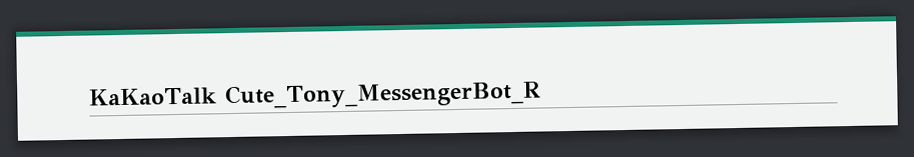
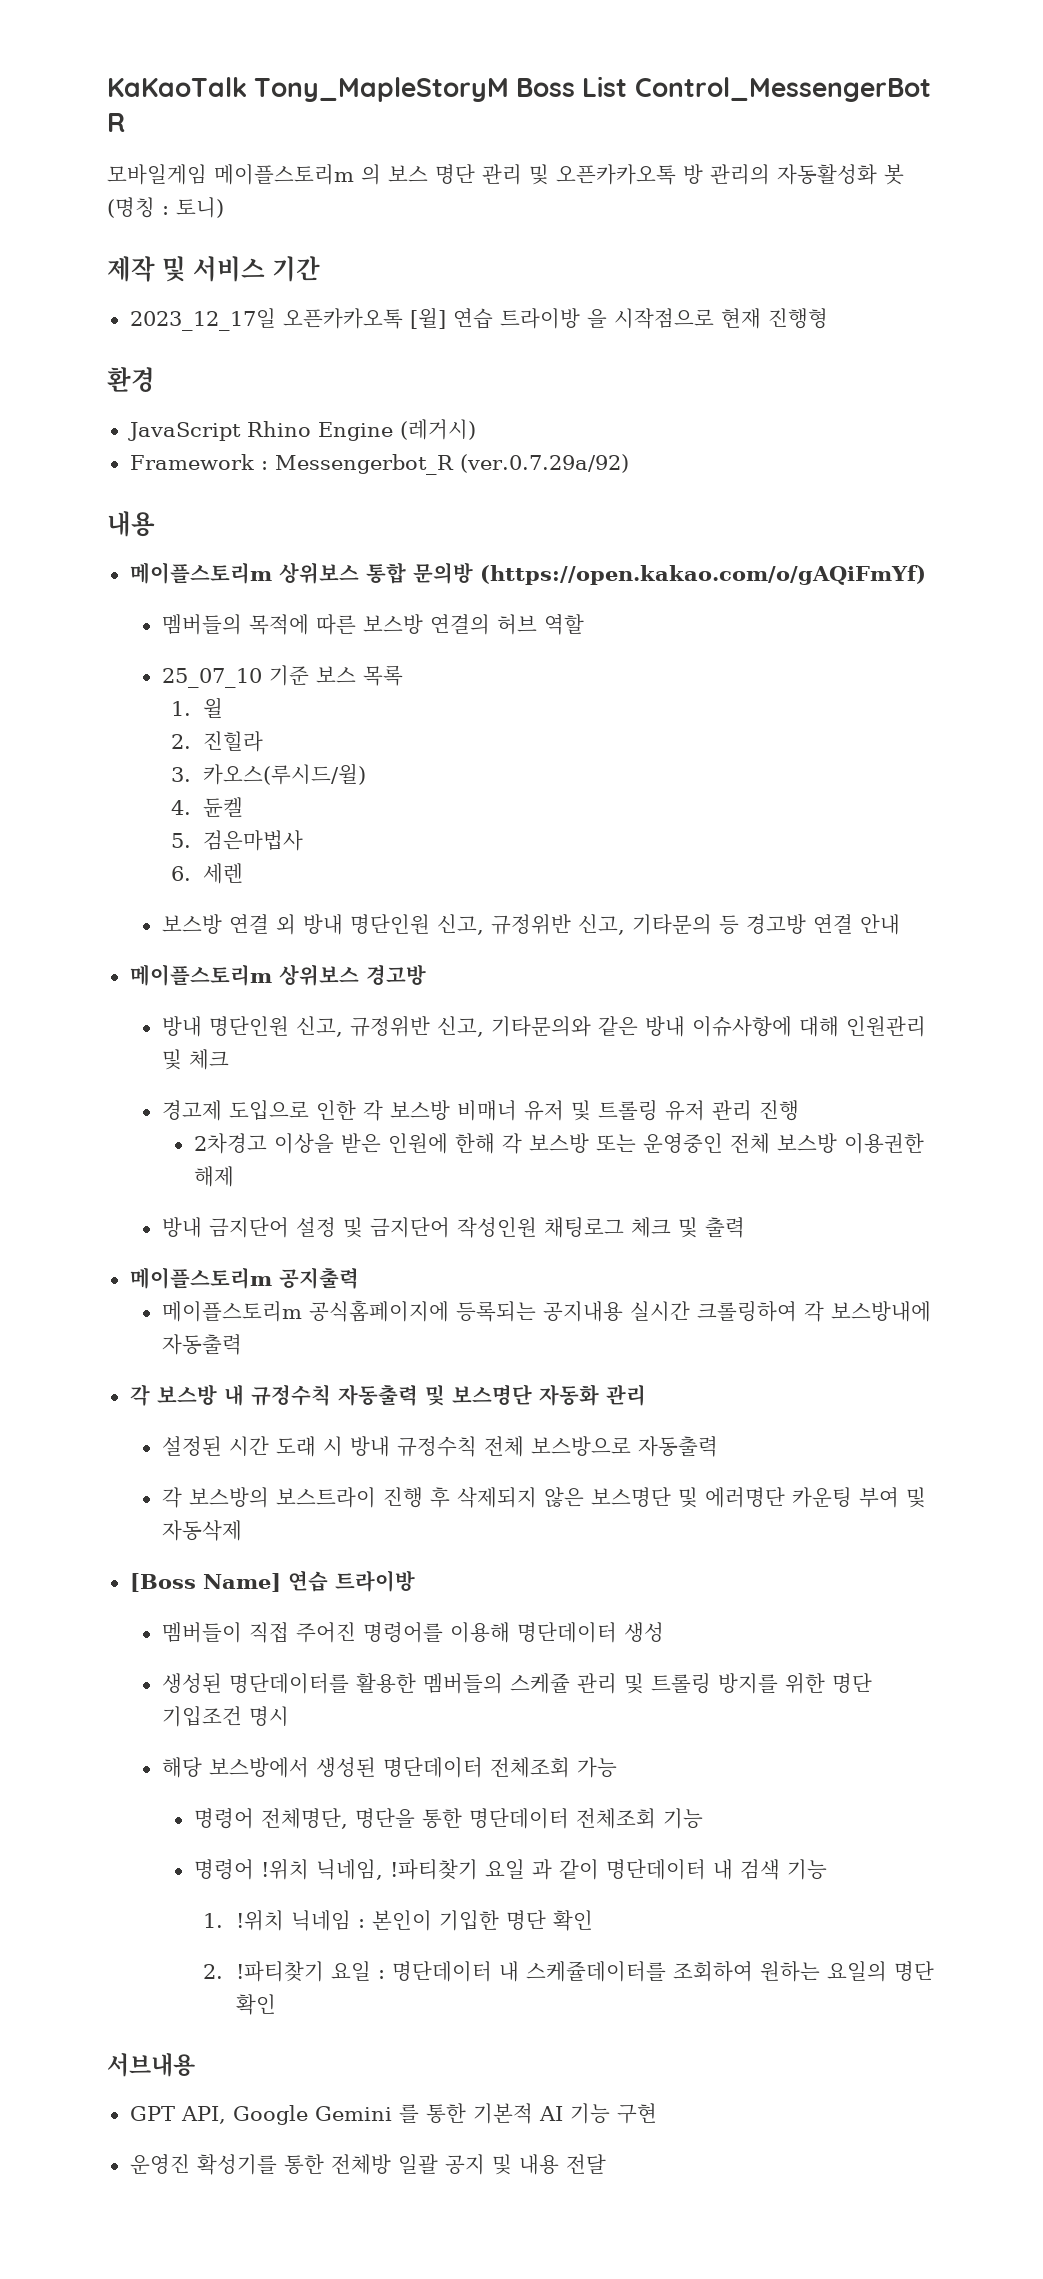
[224,80,541,110] Cute_Tony_MessengerBot_R -> [254,76,931,102] [107,113,125,132] [107,164,904,185] [107,197,224,218] [107,256,320,282] [129,307,828,331] [107,367,155,392] [127,419,476,441] [129,454,629,475] [107,511,155,537] [129,562,926,585] [161,614,584,635] [161,665,403,688] [171,697,224,718] [171,731,264,752] [171,763,367,785] [171,797,244,817] [171,830,304,851] [171,863,244,884] [161,914,900,935] [129,964,426,986] [161,1016,926,1037] [161,1049,229,1070] [161,1100,799,1121] [193,1133,924,1154] [193,1166,234,1187] [161,1217,745,1238] [129,1267,359,1289] [161,1300,931,1322] [161,1334,242,1355] [129,1384,646,1406] [161,1436,718,1457] [161,1487,926,1508] [161,1520,242,1541] [129,1570,415,1592] [161,1622,664,1643] [161,1673,872,1694] [161,1706,289,1727] [161,1757,617,1778] [193,1808,703,1829] [193,1859,827,1880] [203,1910,593,1931] [203,1961,934,1982] [235,1994,276,2015] [107,2053,195,2077] [129,2103,657,2125] [129,2154,606,2175] Tony_MapleStoryM Boss List Control_MessengerBot R // 모바일게임 메이플스토리m 의 보스 명단 관리 및 오픈카카오톡 방 관리의 자동활성화 봇 (명칭 : 토니) // 제작 및 서비스 기간 // 2023_12_17일 오픈카카오톡 [윌] 연습 트라이방 을 시작점으로 현재 진행형 // 환경 // JavaScript Rhino Engine (레거시) // Framework : Messengerbot_R (ver.0.7.29a/92) // 내용 // 메이플스토리m 상위보스 통합 문의방 (https://open.kakao.com/o/gAQiFmYf) // 멤버들의 목적에 따른 보스방 연결의 허브 역할 // 25_07_10 기준 보스 목록 // 1. 윌 // 2. 진힐라 // 3. 카오스(루시드/윌) // 4. 듄켈 // 5. 검은마법사 // 6. 세렌 // 보스방 연결 외 방내 명단인원 신고, 규정위반 신고, 기타문의 등 경고방 연결 안내 // 메이플스토리m 상위보스 경고방 // 방내 명단인원 신고, 규정위반 신고, 기타문의와 같은 방내 이슈사항에 대해 인원관리 및 체크 // 경고제 도입으로 인한 각 보스방 비매너 유저 및 트롤링 유저 관리 진행 // 2차경고 이상을 받은 인원에 한해 각 보스방 또는 운영중인 전체 보스방 이용권한 해제 // 방내 금지단어 설정 및 금지단어 작성인원 채팅로그 체크 및 출력 // 메이플스토리m 공지출력 // 메이플스토리m 공식홈페이지에 등록되는 공지내용 실시간 크롤링하여 각 보스방내에 자동출력 // 각 보스방 내 규정수칙 자동출력 및 보스명단 자동화 관리 // 설정된 시간 도래 시 방내 규정수칙 전체 보스방으로 자동출력 // 각 보스방의 보스트라이 진행 후 삭제되지 않은 보스명단 및 에러명단 카운팅 부여 및 자동삭제 // [Boss Name] 연습 트라이방 // 멤버들이 직접 주어진 명령어를 이용해 명단데이터 생성 // 생성된 명단데이터를 활용한 멤버들의 스케쥴 관리 및 트롤링 방지를 위한 명단 기입조건 명시 // 해당 보스방에서 생성된 명단데이터 전체조회 가능 // 명령어 전체명단, 명단을 통한 명단데이터 전체조회 기능 // 명령어 !위치 닉네임, !파티찾기 요일 과 같이 명단데이터 내 검색 기능 // 1. !위치 닉네임 : 본인이 기입한 명단 확인 // 2. !파티찾기 요일 : 명단데이터 내 스케쥴데이터를 조회하여 원하는 요일의 명단 확인 // 서브내용 // GPT API, Google Gemini 를 통한 기본적 AI 기능 구현 // 운영진 확성기를 통한 전체방 일괄 공지 및 내용 전달

